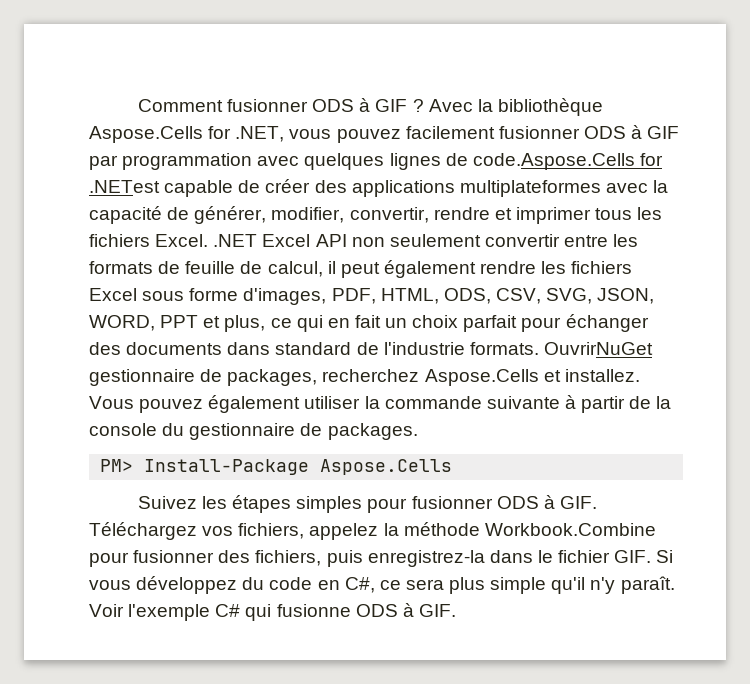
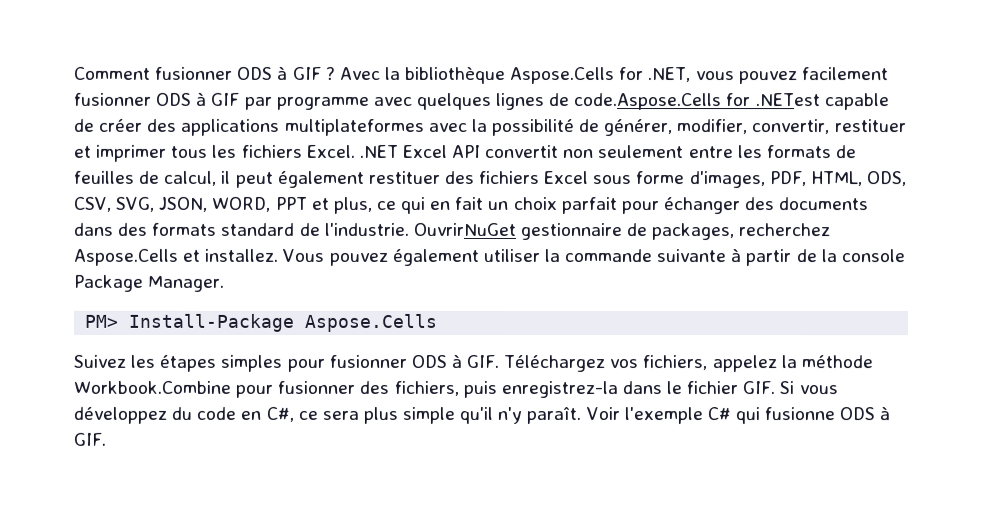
[122,153,253,170] programmation -> [276,96,370,110] programme
[89,206,162,224] capacité -> [491,118,575,137] possibilité
[433,207,490,220] rendre -> [834,119,907,133] restituer
(347, 240) none -> [485,144,560,159] convertit
[484,234,560,247] convertir -> (685, 152) none
[185,261,236,274] feuille -> [74,170,135,184] feuilles
[480,261,567,274] rendre les -> [368,170,475,184] restituer des
[275,342,539,355] standard de l'industrie formats. -> [118,222,410,236] des formats standard de l'industrie.
[162,423,418,440] du gestionnaire de packages. -> [73,274,225,292] Package Manager.

